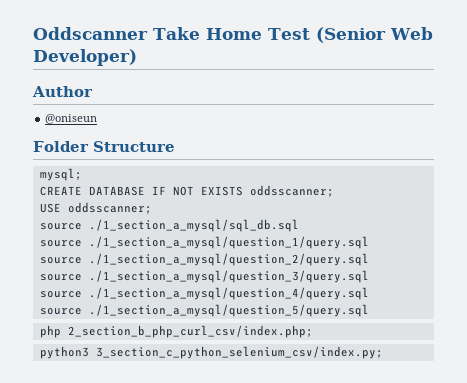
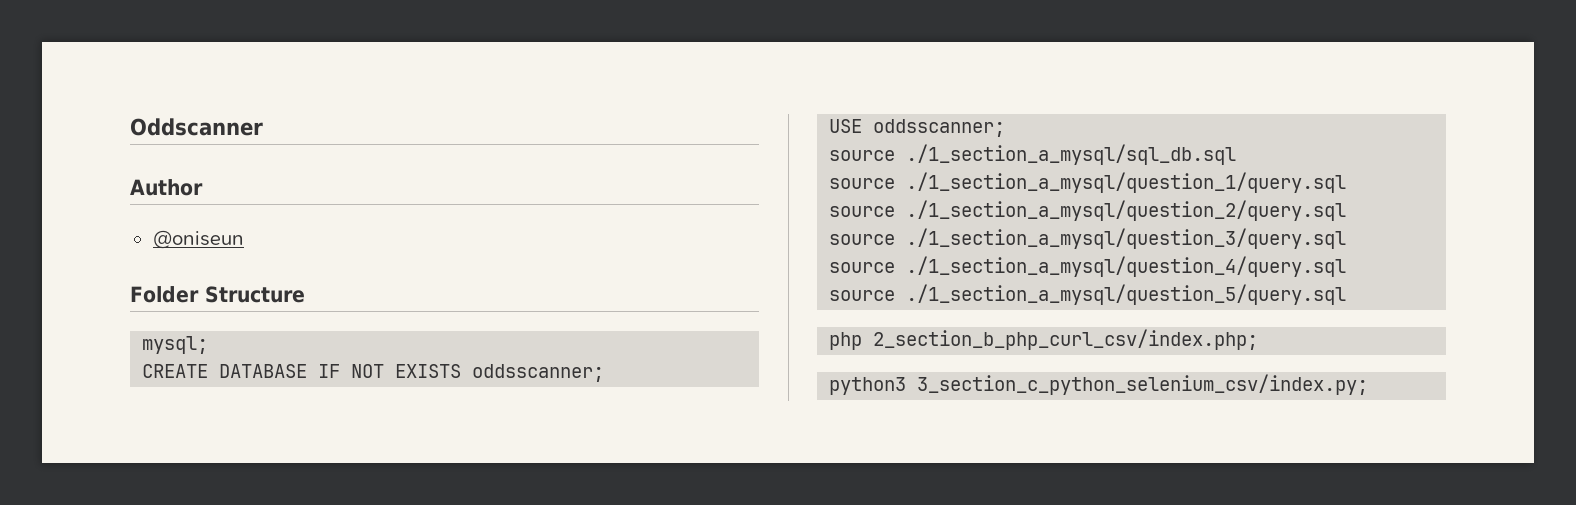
[153,27,433,43] [33,49,137,66] Take Home Test (Senior Web Developer) -> (263, 127) none

